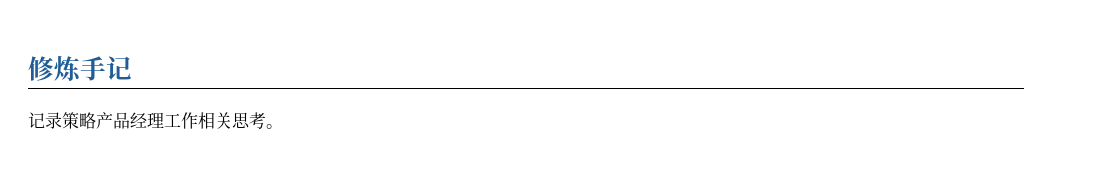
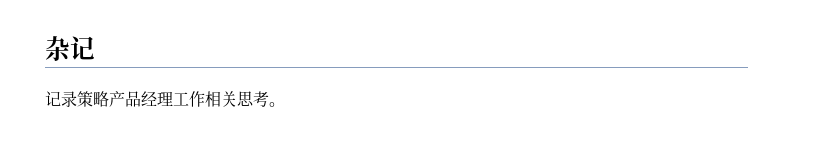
[28,56,106,81] 修炼手 -> [45,36,70,61] 杂

